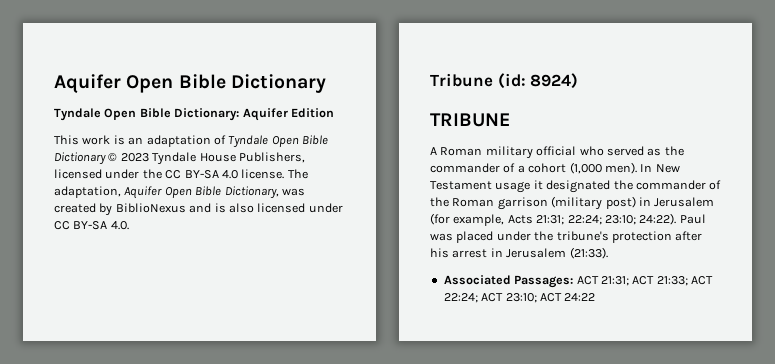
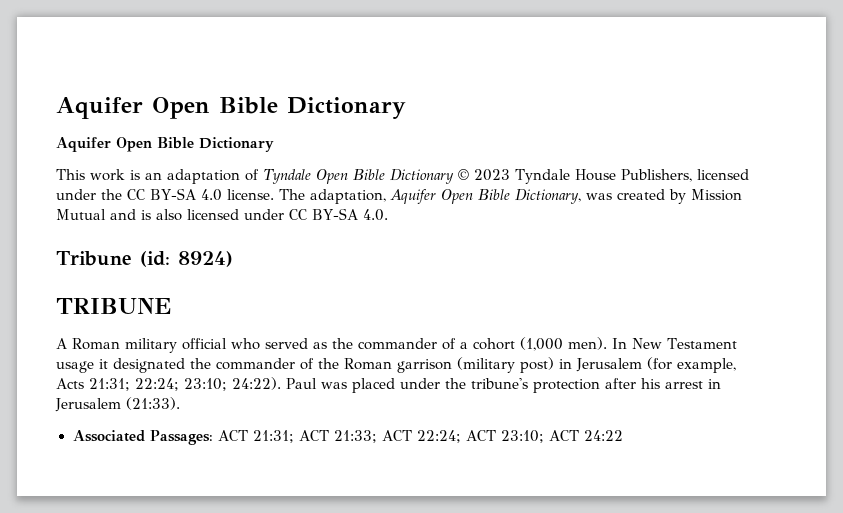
[54,74,326,93] [54,108,334,121] Aquifer Open Bible Dictionary // Tyndale Open Bible Dictionary: Aquifer Edition -> [56,97,406,119] [56,137,274,152] Aquifer Open Bible Dictionary // Aquifer Open Bible Dictionary
[115,203,186,213] BiblioNexus -> [691,189,742,201] [56,209,106,220] Mission Mutual

